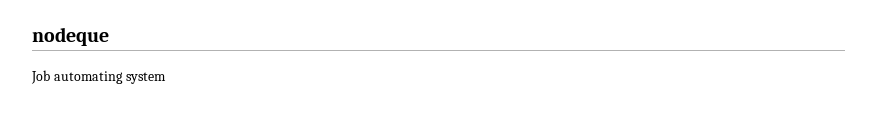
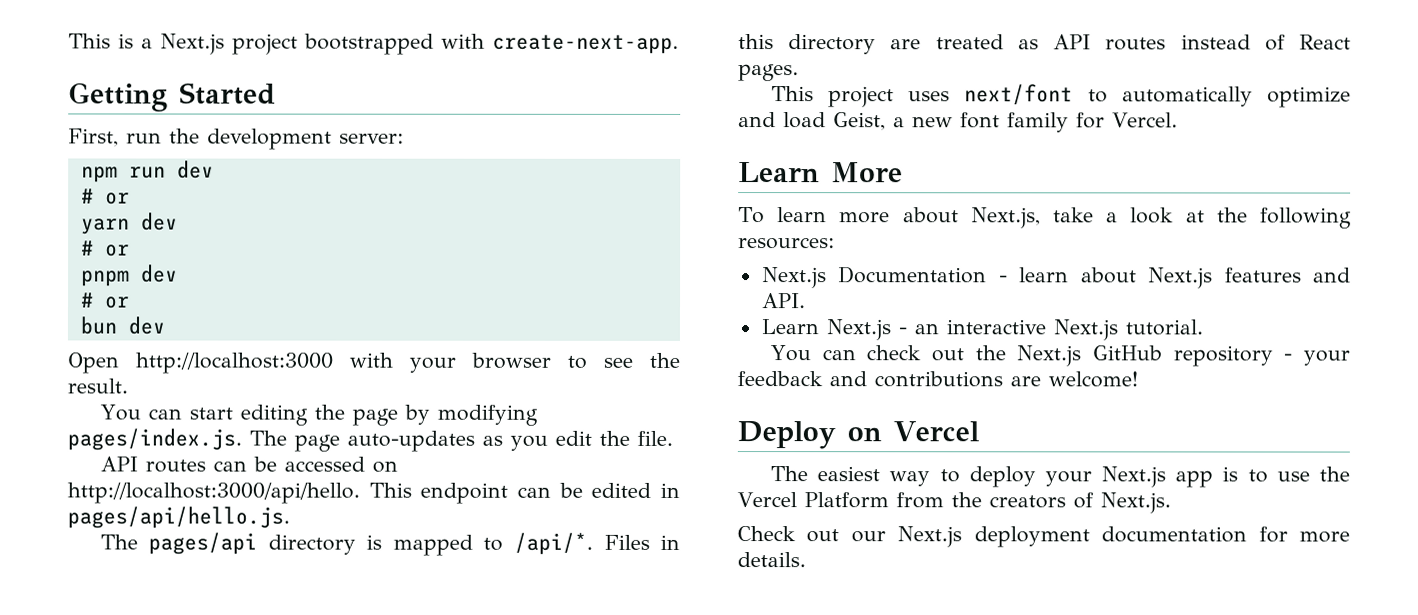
[32,27,109,46] [31,70,166,84] nodeque // Job automating system -> [68,33,679,55] [68,82,276,112] [68,128,404,150] [80,160,214,183] [80,188,130,205] [80,212,178,235] [80,240,130,257] [80,264,178,287] [79,292,130,309] [79,316,165,335] [67,352,680,374] [67,378,128,394] [99,404,538,426] [67,428,673,452] [99,456,398,473] [67,482,680,504] [67,506,290,529] [99,532,680,556] [738,34,1351,55] [738,64,799,82] [770,84,1351,108] [738,112,1178,133] [738,162,903,183] [738,207,1352,229] [738,237,835,250] [761,266,1351,289] [760,293,806,309] [760,319,1203,341] [769,345,1350,367] [737,371,1138,388] [737,421,979,450] [769,466,1350,488] [737,492,1171,514] [737,526,1350,548] [737,552,806,568] This is a Next.js project bootstrapped with create-next-app. // Getting Started // First, run the development server: // npm run dev // # or // yarn dev // # or // pnpm dev // # or // bun dev // Open http://localhost:3000 with your browser to see the result. // You can start editing the page by modifying pages/index.js. The page auto-updates as you edit the file. // API routes can be accessed on http://localhost:3000/api/hello. This endpoint can be edited in pages/api/hello.js. // The pages/api directory is mapped to /api/*. Files in this directory are treated as API routes instead of React pages. // This project uses next/font to automatically optimize and load Geist, a new font family for Vercel. // Learn More // To learn more about Next.js, take a look at the following resources: // Next.js Documentation - learn about Next.js features and API. // Learn Next.js - an interactive Next.js tutorial. // You can check out the Next.js GitHub repository - your feedback and contributions are welcome! // Deploy on Vercel // The easiest way to deploy your Next.js app is to use the Vercel Platform from the creators of Next.js. // Check out our Next.js deployment documentation for more details.

